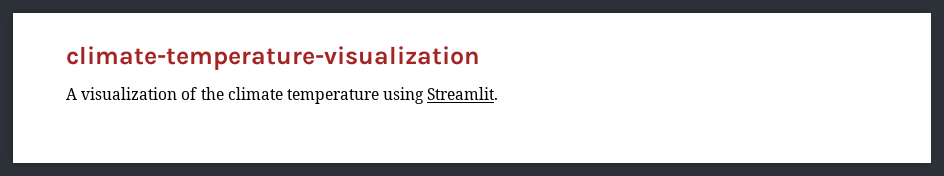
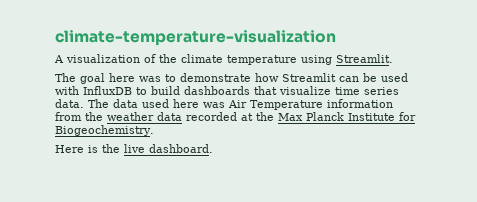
(499, 93) none -> [55,73,408,84] [55,86,399,95] [55,99,393,110] [55,112,416,121] [55,125,154,136] [55,144,213,153] // The goal here was to demonstrate how Streamlit can be used with InfluxDB to build dashboards that visualize time series data. The data used here was Air Temperature information from the weather data recorded at the Max Planck Institute for Biogeochemistry. // Here is the live dashboard.

